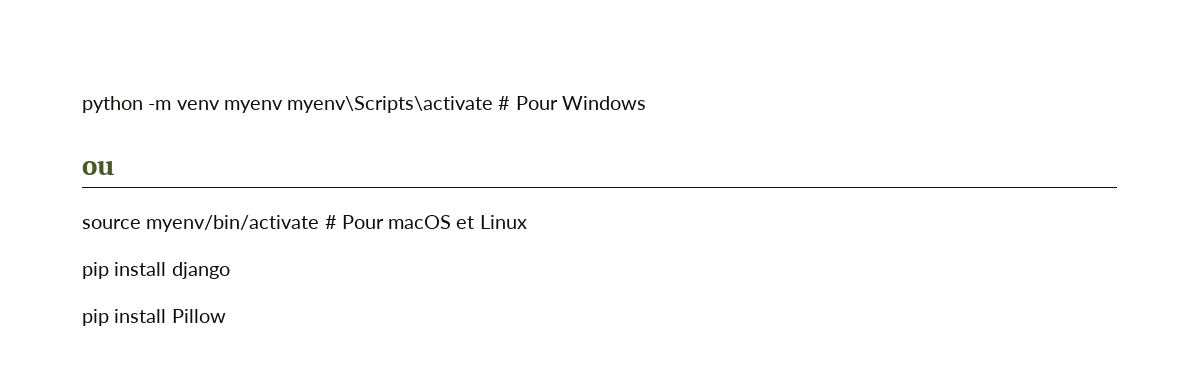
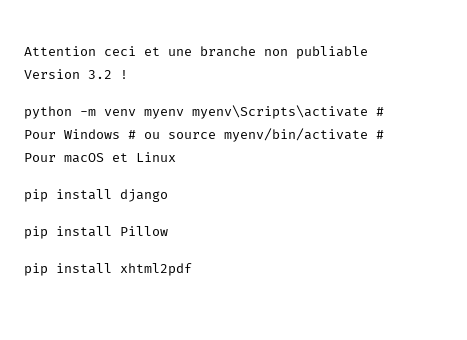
(82, 104) none -> [24,46,368,59] [24,69,128,79] Attention ceci et une branche non publiable Version 3.2 ! //
(646, 103) // -> [128,130,136,139] #
(115, 167) // -> (160, 135) none
(226, 316) none -> [24,263,192,276] // pip install xhtml2pdf

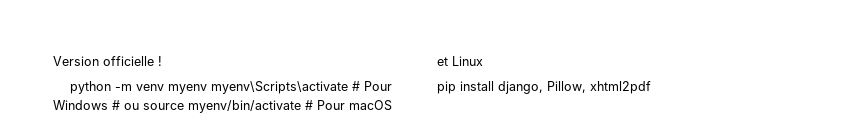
[24,46,368,59] [24,69,112,79] Attention ceci et une branche non publiable Version 3.2 -> [53,56,154,66] Version officielle
[120,189,168,202] [24,226,168,239] [24,263,112,276] django // pip install Pillow // pip install -> [498,81,586,94] django, Pillow,

